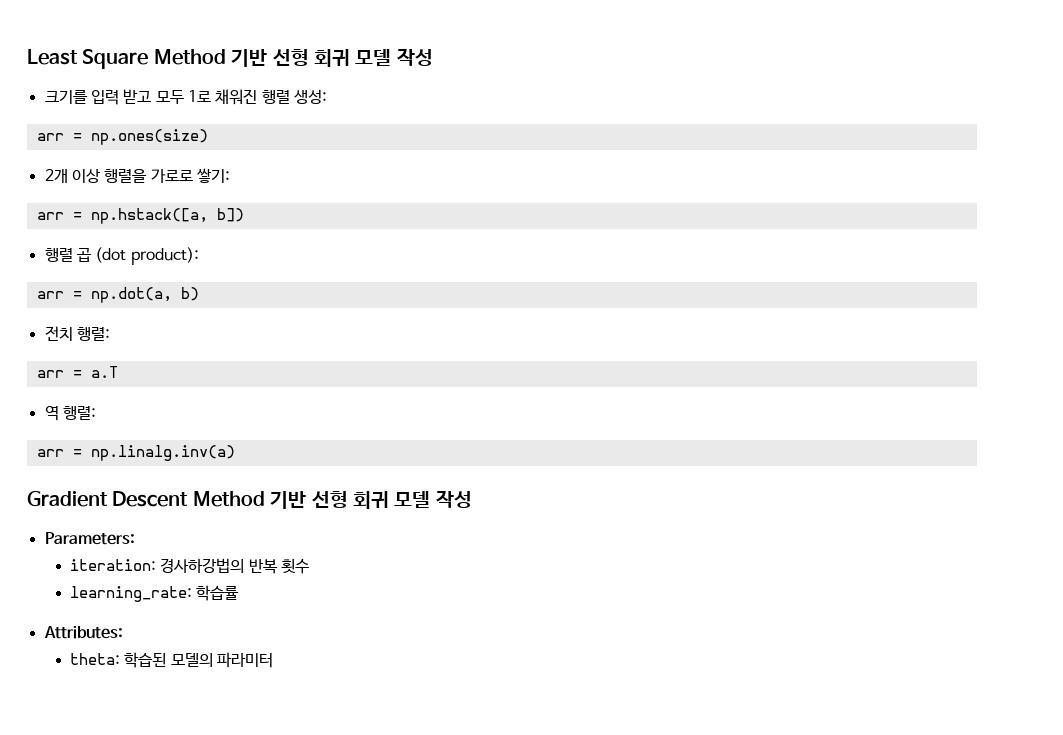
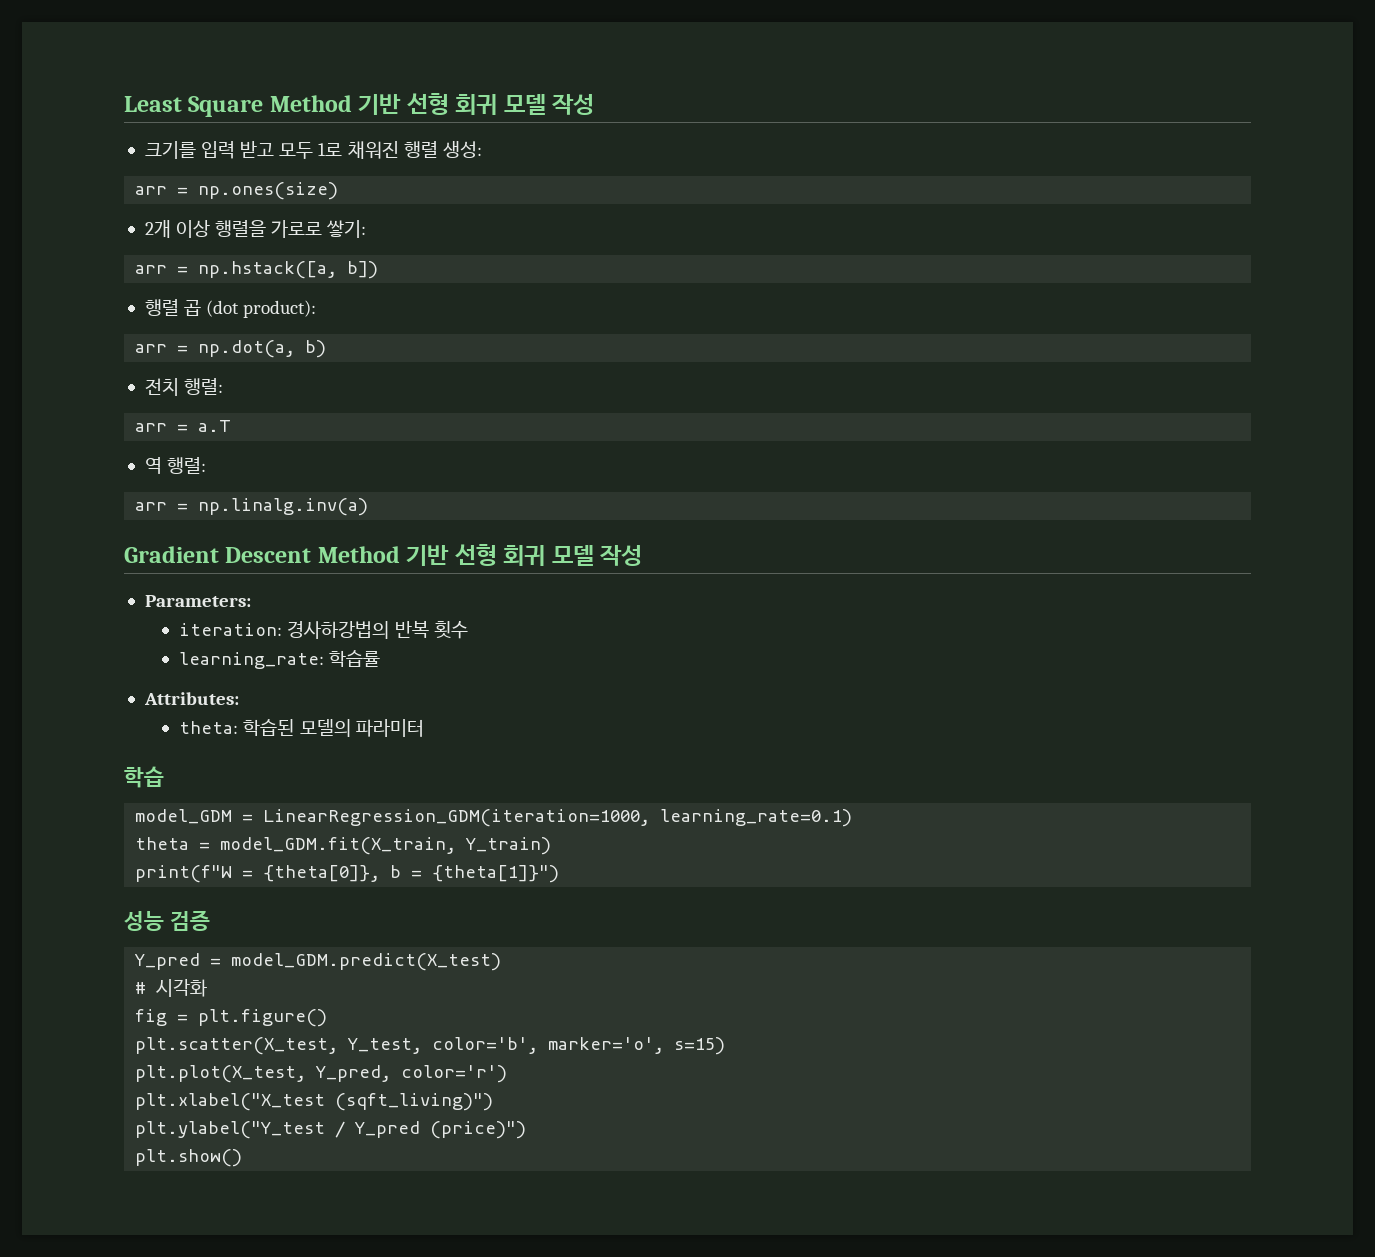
(274, 660) none -> [124,766,164,788] [135,809,853,827] [135,837,552,855] [135,865,560,883] [124,910,210,931] [134,953,502,971] [135,979,208,997] [135,1009,328,1027] [135,1037,726,1055] [135,1065,508,1083] [135,1093,494,1111] [135,1121,527,1139] [135,1149,243,1167] // 학습 // model_GDM = LinearRegression_GDM(iteration=1000, learning_rate=0.1) // theta = model_GDM.fit(X_train, Y_train) // print(f"W = {theta[0]}, b = {theta[1]}") // 성능 검증 // Y_pred = model_GDM.predict(X_test) // # 시각화 // fig = plt.figure() // plt.scatter(X_test, Y_test, color='b', marker='o', s=15) // plt.plot(X_test, Y_pred, color='r') // plt.xlabel("X_test (sqft_living)") // plt.ylabel("Y_test / Y_pred (price)") // plt.show()

